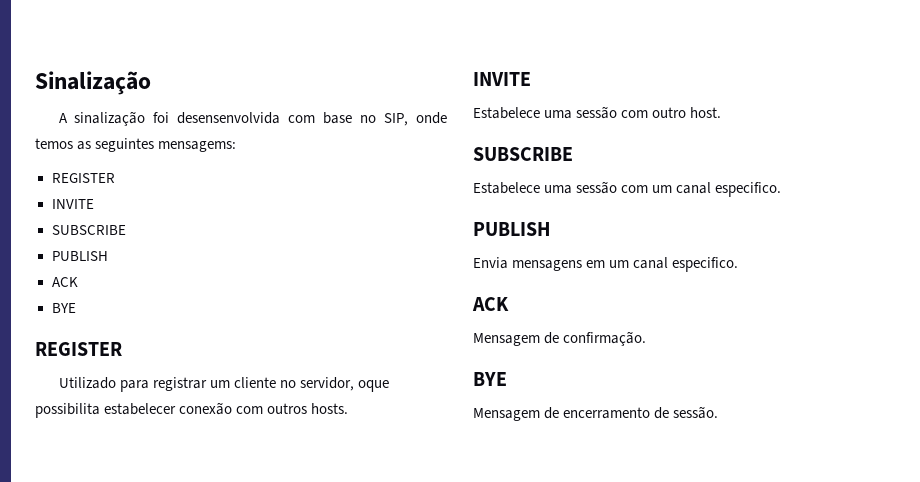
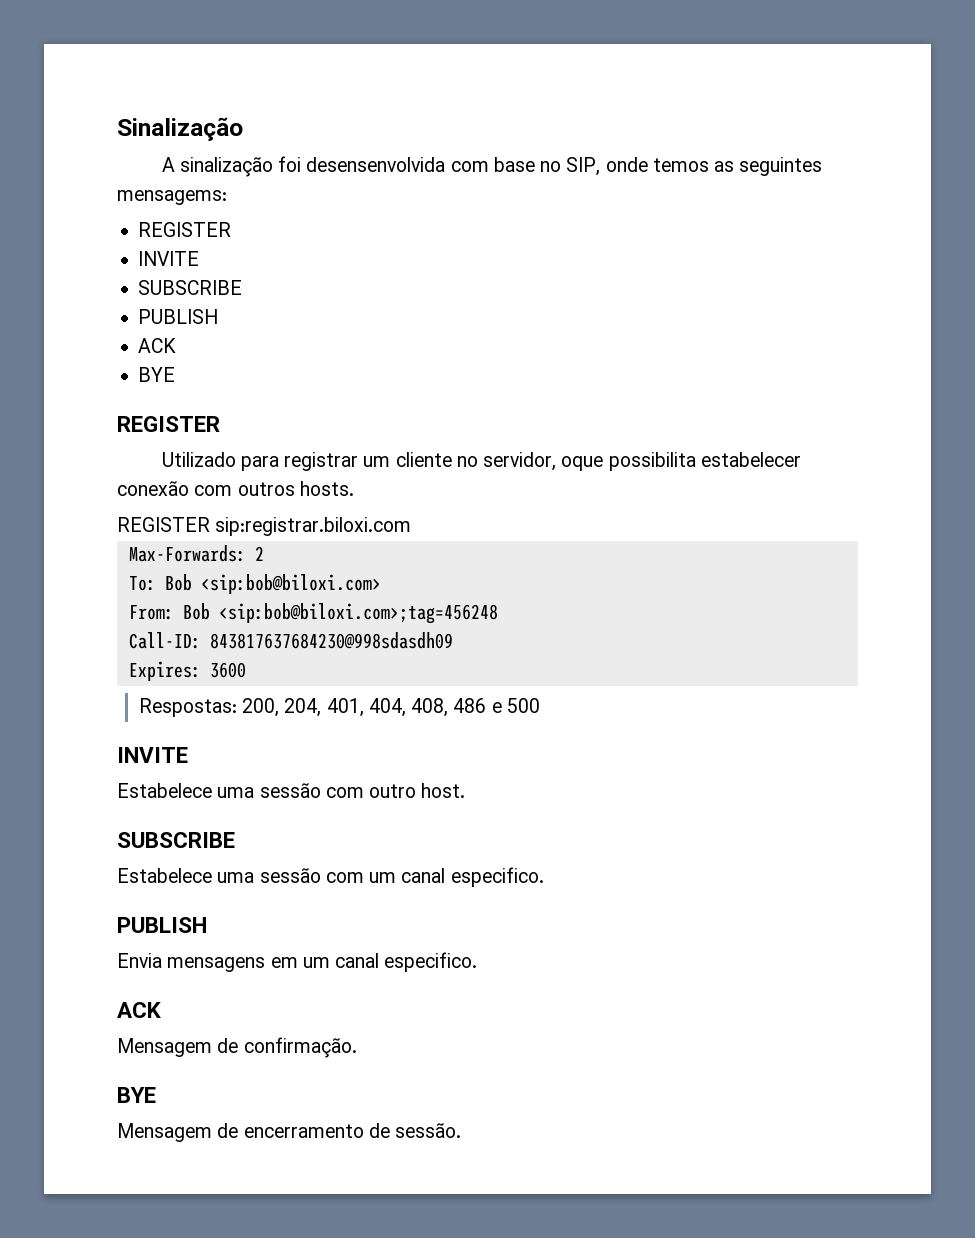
(349, 408) none -> [117,517,412,536] [128,545,264,562] [128,574,381,594] [128,603,498,624] [128,632,453,649] [128,661,246,681] [138,698,540,717] // REGISTER sip:registrar.biloxi.com // Max-Forwards: 2 // To: Bob <sip:bob@biloxi.com> // From: Bob <sip:bob@biloxi.com>;tag=456248 // Call-ID: 843817637684230@998sdasdh09 // Expires: 3600 // Respostas: 200, 204, 401, 404, 408, 486 e 500

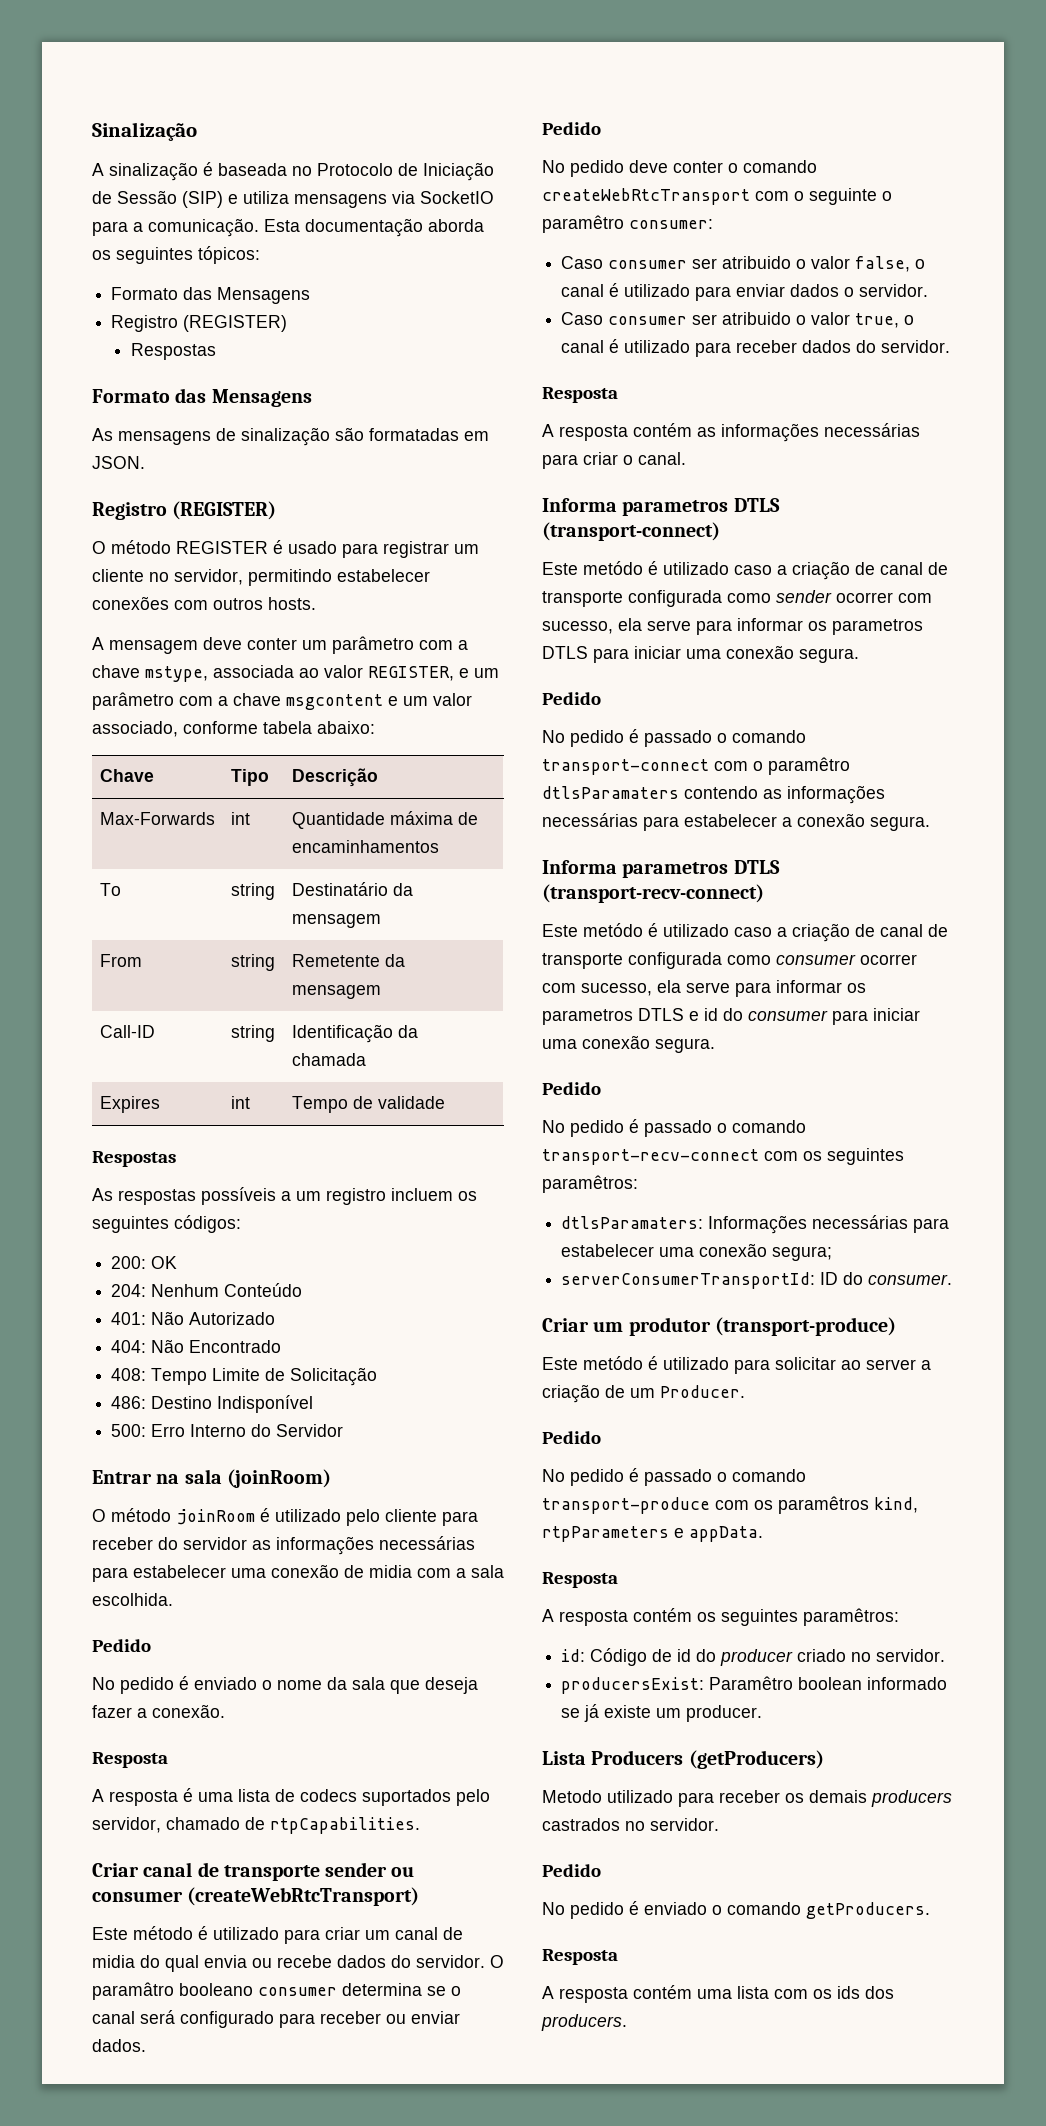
[278,156,823,176] [117,190,227,205] [138,222,232,237] [138,251,200,266] [138,280,243,295] [138,309,219,324] [138,338,177,353] [138,367,176,382] [117,416,220,432] [161,452,236,467] foi desensenvolvida com base no SIP, onde temos as seguintes mensagems: // REGISTER // INVITE // SUBSCRIBE // PUBLISH // ACK // BYE // REGISTER // Utilizado -> [203,162,494,181] [92,190,494,208] [92,218,484,237] [92,246,260,264] [111,287,311,304] [111,315,288,332] [131,343,217,360] [92,388,312,407] [92,427,489,446] [92,456,145,469] [92,501,277,520] [92,540,337,554] é baseada no Protocolo de Iniciação de Sessão (SIP) e utiliza mensagens via SocketIO para a comunicação. Esta documentação aborda os seguintes tópicos: // Formato das Mensagens // Registro (REGISTER) // Respostas // Formato das Mensagens // As mensagens de sinalização são formatadas em JSON. // Registro (REGISTER) // O método REGISTER é usado
[561,452,801,471] [117,481,189,496] oque possibilita estabelecer conexão -> [248,569,430,586] [92,596,169,610] permitindo estabelecer conexões
[117,517,412,536] [128,545,264,562] [128,574,381,594] [128,603,498,624] [128,632,453,649] [128,661,246,681] [138,698,540,717] [117,747,188,763] [117,783,466,798] [117,832,235,848] [117,867,544,887] [117,917,207,933] [117,952,478,972] [117,1002,161,1018] [117,1037,357,1058] [117,1087,156,1103] [117,1123,462,1142] REGISTER sip:registrar.biloxi.com // Max-Forwards: 2 // To: Bob <sip:bob@biloxi.com> // From: Bob <sip:bob@biloxi.com>;tag=456248 // Call-ID: 843817637684230@998sdasdh09 // Expires: 3600 // Respostas: 200, 204, 401, 404, 408, 486 e 500 // INVITE // Estabelece uma sessão com outro host. // SUBSCRIBE // Estabelece uma sessão com um canal especifico. // PUBLISH // Envia mensagens em um canal especifico. // ACK // Mensagem de confirmação. // BYE // Mensagem de encerramento de sessão. -> [92,636,468,654] [92,665,499,682] [92,692,472,710] [92,721,375,737] [99,769,154,782] [230,769,269,786] [291,768,378,787] [99,812,215,825] [230,812,250,825] [291,811,478,829] [291,840,439,853] [99,883,121,896] [230,883,275,900] [291,882,413,896] [291,914,381,928] [99,954,142,967] [230,954,275,971] [291,954,405,967] [291,985,381,999] [99,1025,155,1038] [230,1025,275,1042] [291,1024,418,1043] [291,1053,366,1066] [99,1096,160,1113] [230,1096,250,1109] [291,1096,445,1113] [92,1151,176,1167] [92,1187,477,1205] [92,1215,241,1233] [111,1256,178,1269] [111,1283,303,1297] [111,1311,276,1325] [111,1339,282,1353] [111,1367,378,1386] [111,1395,314,1413] [111,1424,344,1437] [92,1469,331,1488] [92,1508,478,1526] [92,1536,475,1555] [92,1564,504,1582] [92,1593,173,1606] [92,1639,151,1652] [92,1676,478,1694] [92,1704,225,1718] [92,1752,168,1768] [92,1788,490,1806] [92,1817,420,1834] [92,1862,415,1881] [92,1887,420,1906] [92,1926,463,1944] [92,1955,504,1972] [92,1982,461,2000] [92,2010,460,2028] [92,2039,146,2052] [542,122,601,135] [542,160,817,177] [542,188,892,205] [542,215,713,233] [561,256,926,272] [561,283,929,301] [561,312,915,328] [561,339,951,357] [542,387,618,403] [542,423,920,442] [542,452,686,469] [542,498,780,516] [542,522,720,541] [542,561,948,580] [542,590,932,607] [542,618,923,635] [542,645,859,663] [542,692,601,705] [542,729,806,747] [542,757,850,775] [542,785,885,804] [542,813,930,831] [542,860,780,878] [542,884,764,903] [542,923,948,942] [542,952,917,969] [542,980,866,997] [542,1008,920,1025] [542,1035,715,1053] [542,1082,601,1095] [542,1119,806,1137] [542,1148,904,1165] [542,1175,638,1193] [561,1215,950,1234] [561,1243,833,1261] [561,1272,953,1289] [542,1317,896,1336] [542,1356,931,1374] [542,1384,745,1403] [542,1431,601,1444] [542,1468,806,1486] [542,1496,918,1514] [542,1526,763,1542] [542,1572,618,1588] [542,1608,899,1626] [561,1648,946,1666] [561,1676,948,1694] [561,1704,763,1722] [542,1750,824,1769] [542,1790,952,1807] [542,1818,719,1831] [542,1864,601,1877] [542,1901,930,1919] [542,1949,618,1965] [542,1985,894,2003] [541,2014,627,2031] A mensagem deve conter um parâmetro com a chave mstype, associada ao valor REGISTER, e um parâmetro com a chave msgcontent e um valor associado, conforme tabela abaixo: // Chave | Tipo | Descrição // Max-Forwards | int | Quantidade máxima de encaminhamentos // To | string | Destinatário da mensagem // From | string | Remetente da mensagem // Call-ID | string | Identificação da chamada // Expires | int | Tempo de validade // Respostas // As respostas possíveis a um registro incluem os seguintes códigos: // 200: OK // 204: Nenhum Conteúdo // 401: Não Autorizado // 404: Não Encontrado // 408: Tempo Limite de Solicitação // 486: Destino Indisponível // 500: Erro Interno do Servidor // Entrar na sala (joinRoom) // O método joinRoom é utilizado pelo cliente para receber do servidor as informações necessárias para estabelecer uma conexão de midia com a sala escolhida. // Pedido // No pedido é enviado o nome da sala que deseja fazer a conexão. // Resposta // A resposta é uma lista de codecs suportados pelo servidor, chamado de rtpCapabilities. // Criar canal de transporte sender ou consumer (createWebRtcTransport) // Este método é utilizado para criar um canal de midia do qual envia ou recebe dados do servidor. O paramâtro booleano consumer determina se o canal será configurado para receber ou enviar dados. // Pedido // No pedido deve conter o comando createWebRtcTransport com o seguinte o paramêtro consumer: // Caso consumer ser atribuido o valor false, o canal é utilizado para enviar dados o servidor. // Caso consumer ser atribuido o valor true, o canal é utilizado para receber dados do servidor. // Resposta // A resposta contém as informações necessárias para criar o canal. // Informa parametros DTLS (transport-connect) // Este metódo é utilizado caso a criação de canal de transporte configurada como sender ocorrer com sucesso, ela serve para informar os parametros DTLS para iniciar uma conexão segura. // Pedido // No pedido é passado o comando transport-connect com o paramêtro dtlsParamaters contendo as informações necessárias para estabelecer a conexão segura. // Informa parametros DTLS (transport-recv-connect) // Este metódo é utilizado caso a criação de canal de transporte configurada como consumer ocorrer com sucesso, ela serve para informar os parametros DTLS e id do consumer para iniciar uma conexão segura. // Pedido // No pedido é passado o comando transport-recv-connect com os seguintes paramêtros: // dtlsParamaters: Informações necessárias para estabelecer uma conexão segura; // serverConsumerTransportId: ID do consumer. // Criar um produtor (transport-produce) // Este metódo é utilizado para solicitar ao server a criação de um Producer. // Pedido // No pedido é passado o comando transport-produce com os paramêtros kind, rtpParameters e appData. // Resposta // A resposta contém os seguintes paramêtros: // id: Código de id do producer criado no servidor. // producersExist: Paramêtro boolean informado se já existe um producer. // Lista Producers (getProducers) // Metodo utilizado para receber os demais producers castrados no servidor. // Pedido // No pedido é enviado o comando getProducers. // Resposta // A resposta contém uma lista com os ids dos producers.

